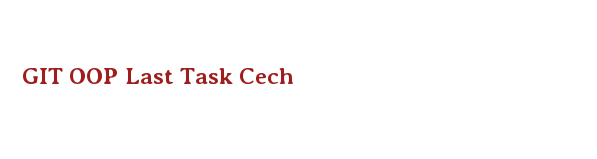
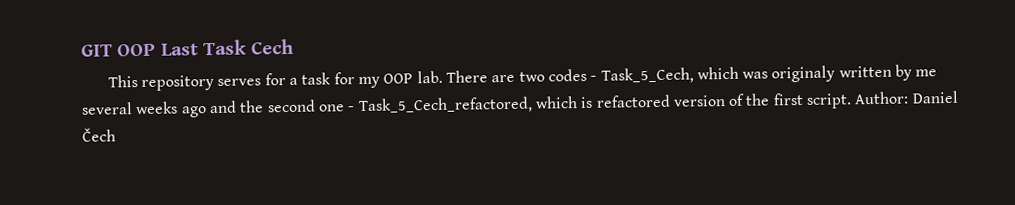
(295, 76) none -> [107,64,938,91] [81,90,959,118] [82,127,116,142] // This repository serves for a task for my OOP lab. There are two codes - Task_5_Cech, which was originaly written by me several weeks ago and the second one - Task_5_Cech_refactored, which is refactored version of the first script. Author: Daniel Čech

